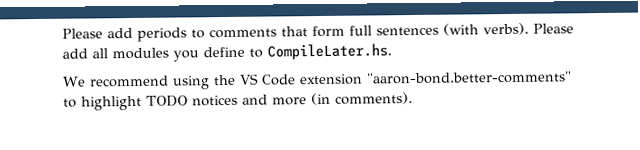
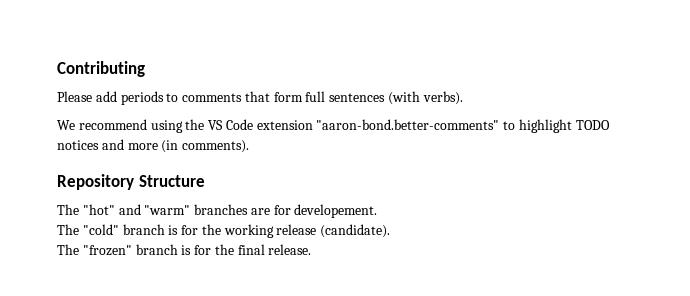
(62, 33) none -> [57,61,145,77] Contributing //
[533,23,574,34] [62,43,392,62] Please add all modules you define to CompileLater.hs. -> (463, 98) none
(413, 98) none -> [57,174,205,190] [57,204,378,218] [57,224,391,238] [57,244,312,256] // Repository Structure // The "hot" and "warm" branches are for developement. // The "cold" branch is for the working release (candidate). // The "frozen" branch is for the final release.

